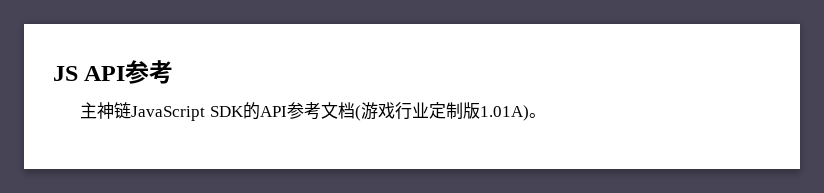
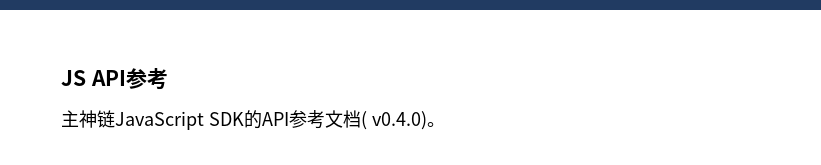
[360,102,529,121] 游戏行业定制版1.01A) -> [371,111,427,130] v0.4.0)

